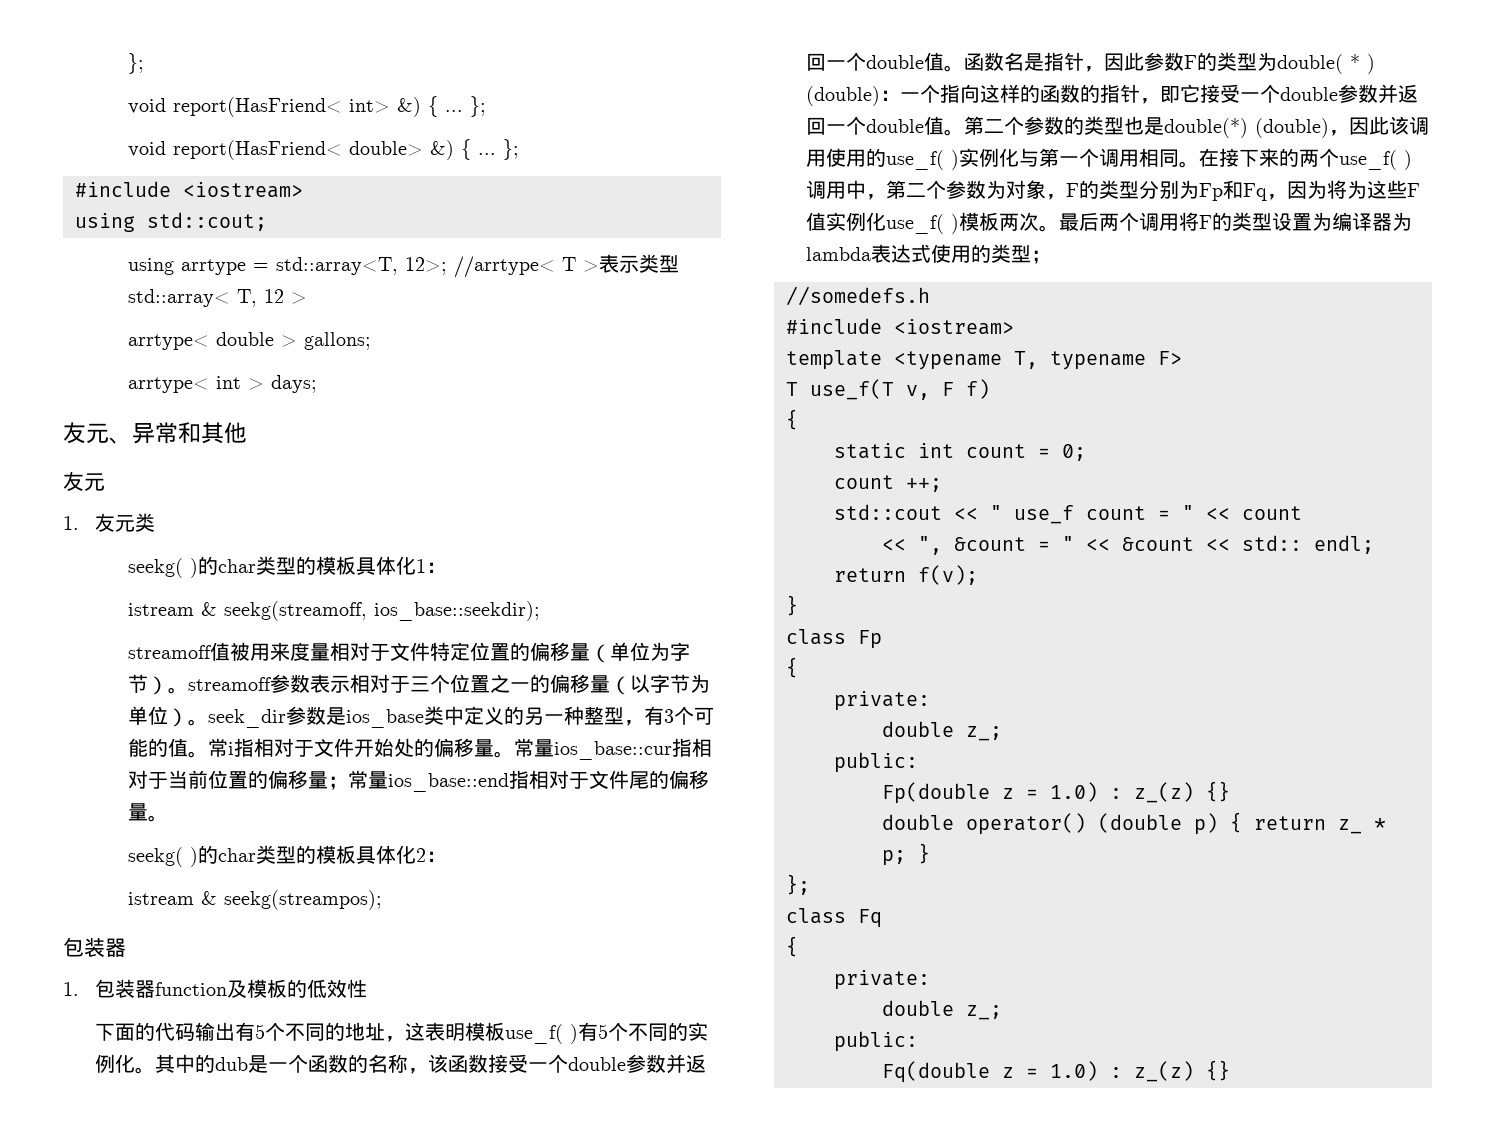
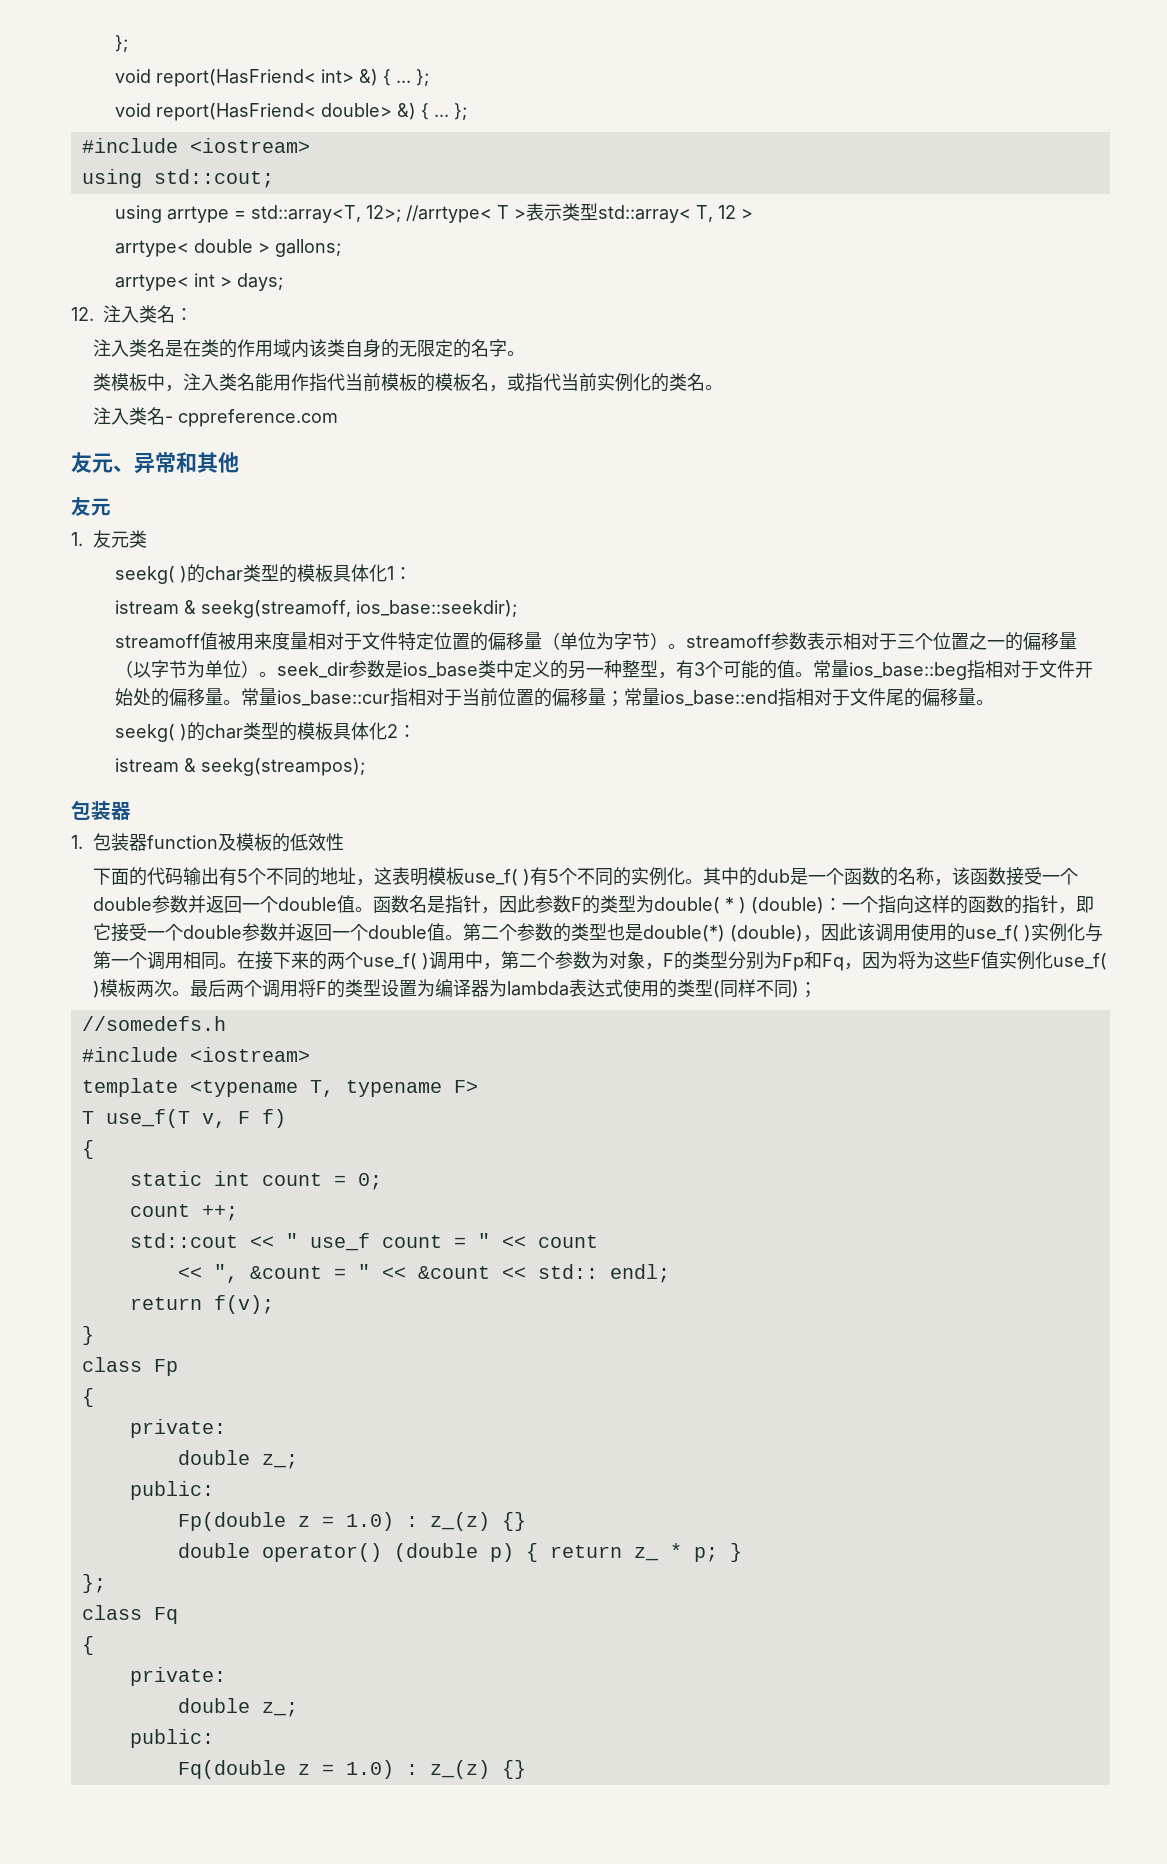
(317, 384) none -> [71,305,193,323] [92,339,525,358] [92,373,723,392] [92,407,338,427] // 12.注入类名： // 注入类名是在类的作用域内该类自身的无限定的名字。 // 类模板中，注入类名能用作指代当前模板的模板名，或指代当前实例化的类名。 // 注入类名- cppreference.com
[227,742,234,755] i -> [830,660,967,680] 量ios_base::beg
(1032, 254) none -> [712,979,799,998] (同样不同)

